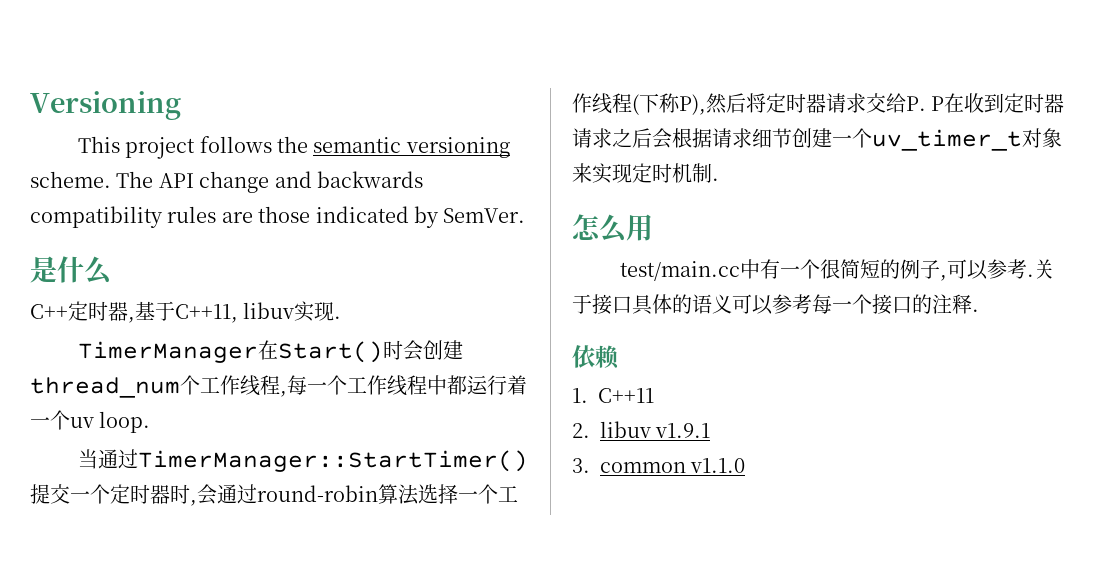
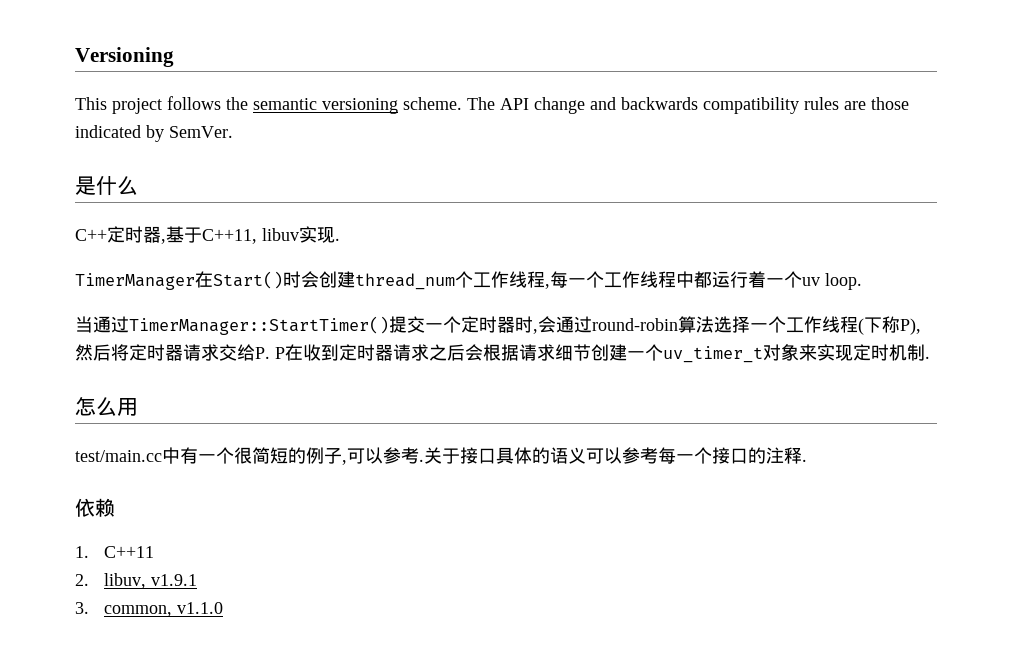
[600,421,651,438] libuv -> [103,573,146,589] libuv,
[600,461,686,473] common -> [103,605,172,617] common,

